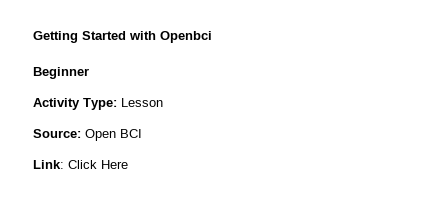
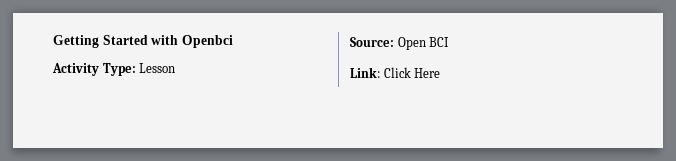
[33,67,89,79] // Beginner -> (233, 41) none

